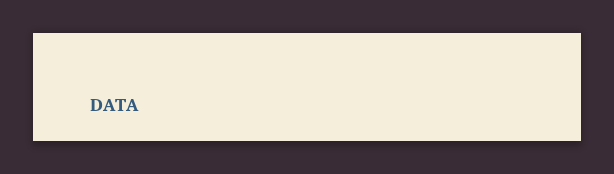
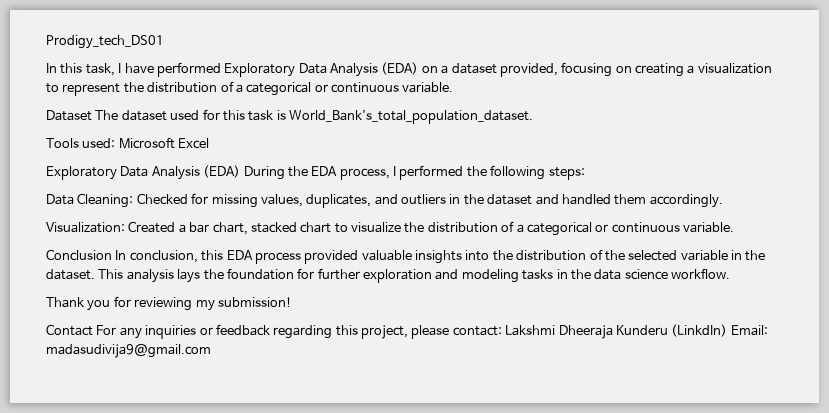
[90,99,139,111] DATA -> [46,35,164,49] [46,62,772,77] [46,81,454,96] [46,109,533,124] [46,137,210,149] [46,165,585,180] [46,193,723,208] [46,221,734,236] [46,249,766,264] [46,268,730,283] [46,296,292,311] [46,324,768,339] [46,344,211,358] Prodigy_tech_DS01 // In this task, I have performed Exploratory Data Analysis (EDA) on a dataset provided, focusing on creating a visualization to represent the distribution of a categorical or continuous variable. // Dataset The dataset used for this task is World_Bank's_total_population_dataset. // Tools used: Microsoft Excel // Exploratory Data Analysis (EDA) During the EDA process, I performed the following steps: // Data Cleaning: Checked for missing values, duplicates, and outliers in the dataset and handled them accordingly. // Visualization: Created a bar chart, stacked chart to visualize the distribution of a categorical or continuous variable. // Conclusion In conclusion, this EDA process provided valuable insights into the distribution of the selected variable in the dataset. This analysis lays the foundation for further exploration and modeling tasks in the data science workflow. // Thank you for reviewing my submission! // Contact For any inquiries or feedback regarding this project, please contact: Lakshmi Dheeraja Kunderu (LinkdIn) Email: madasudivija9@gmail.com

